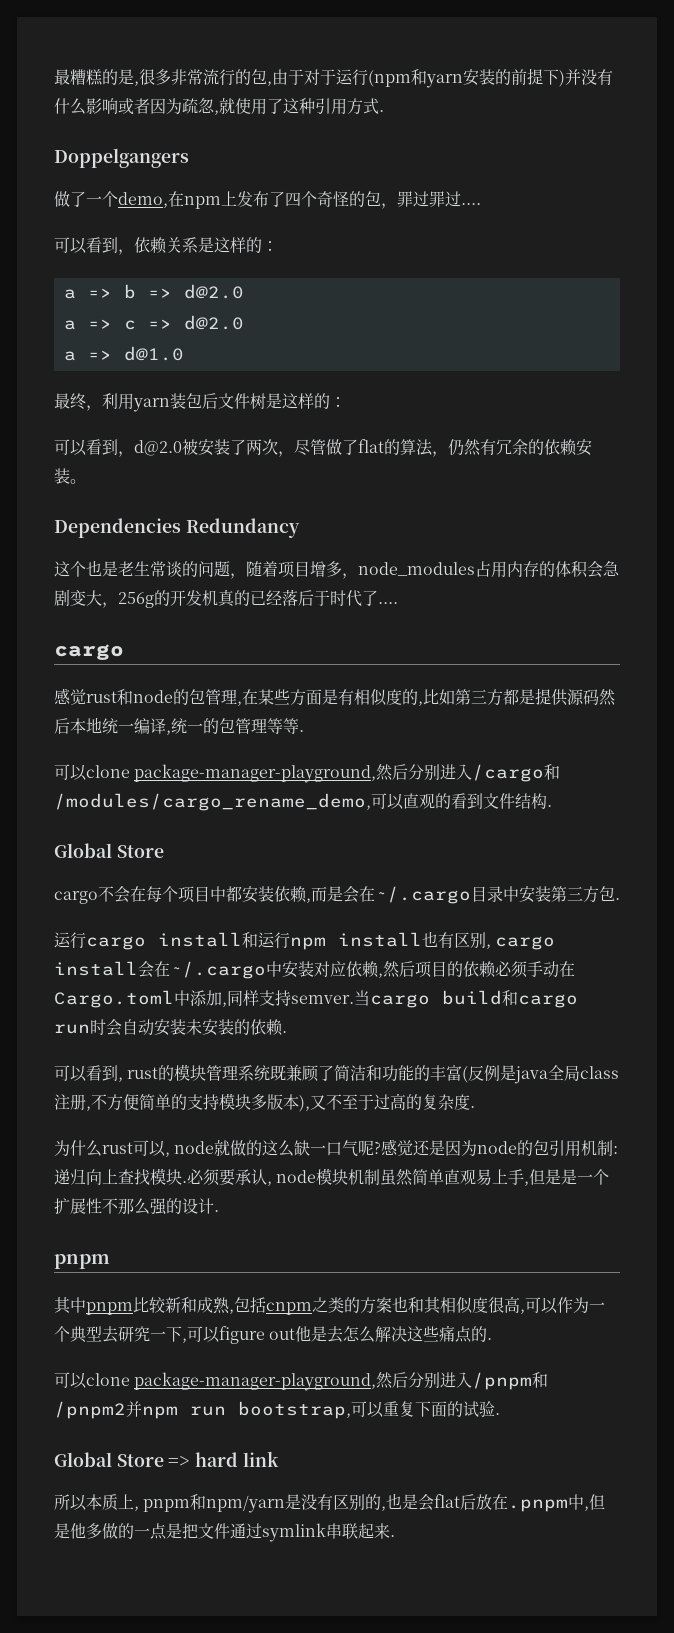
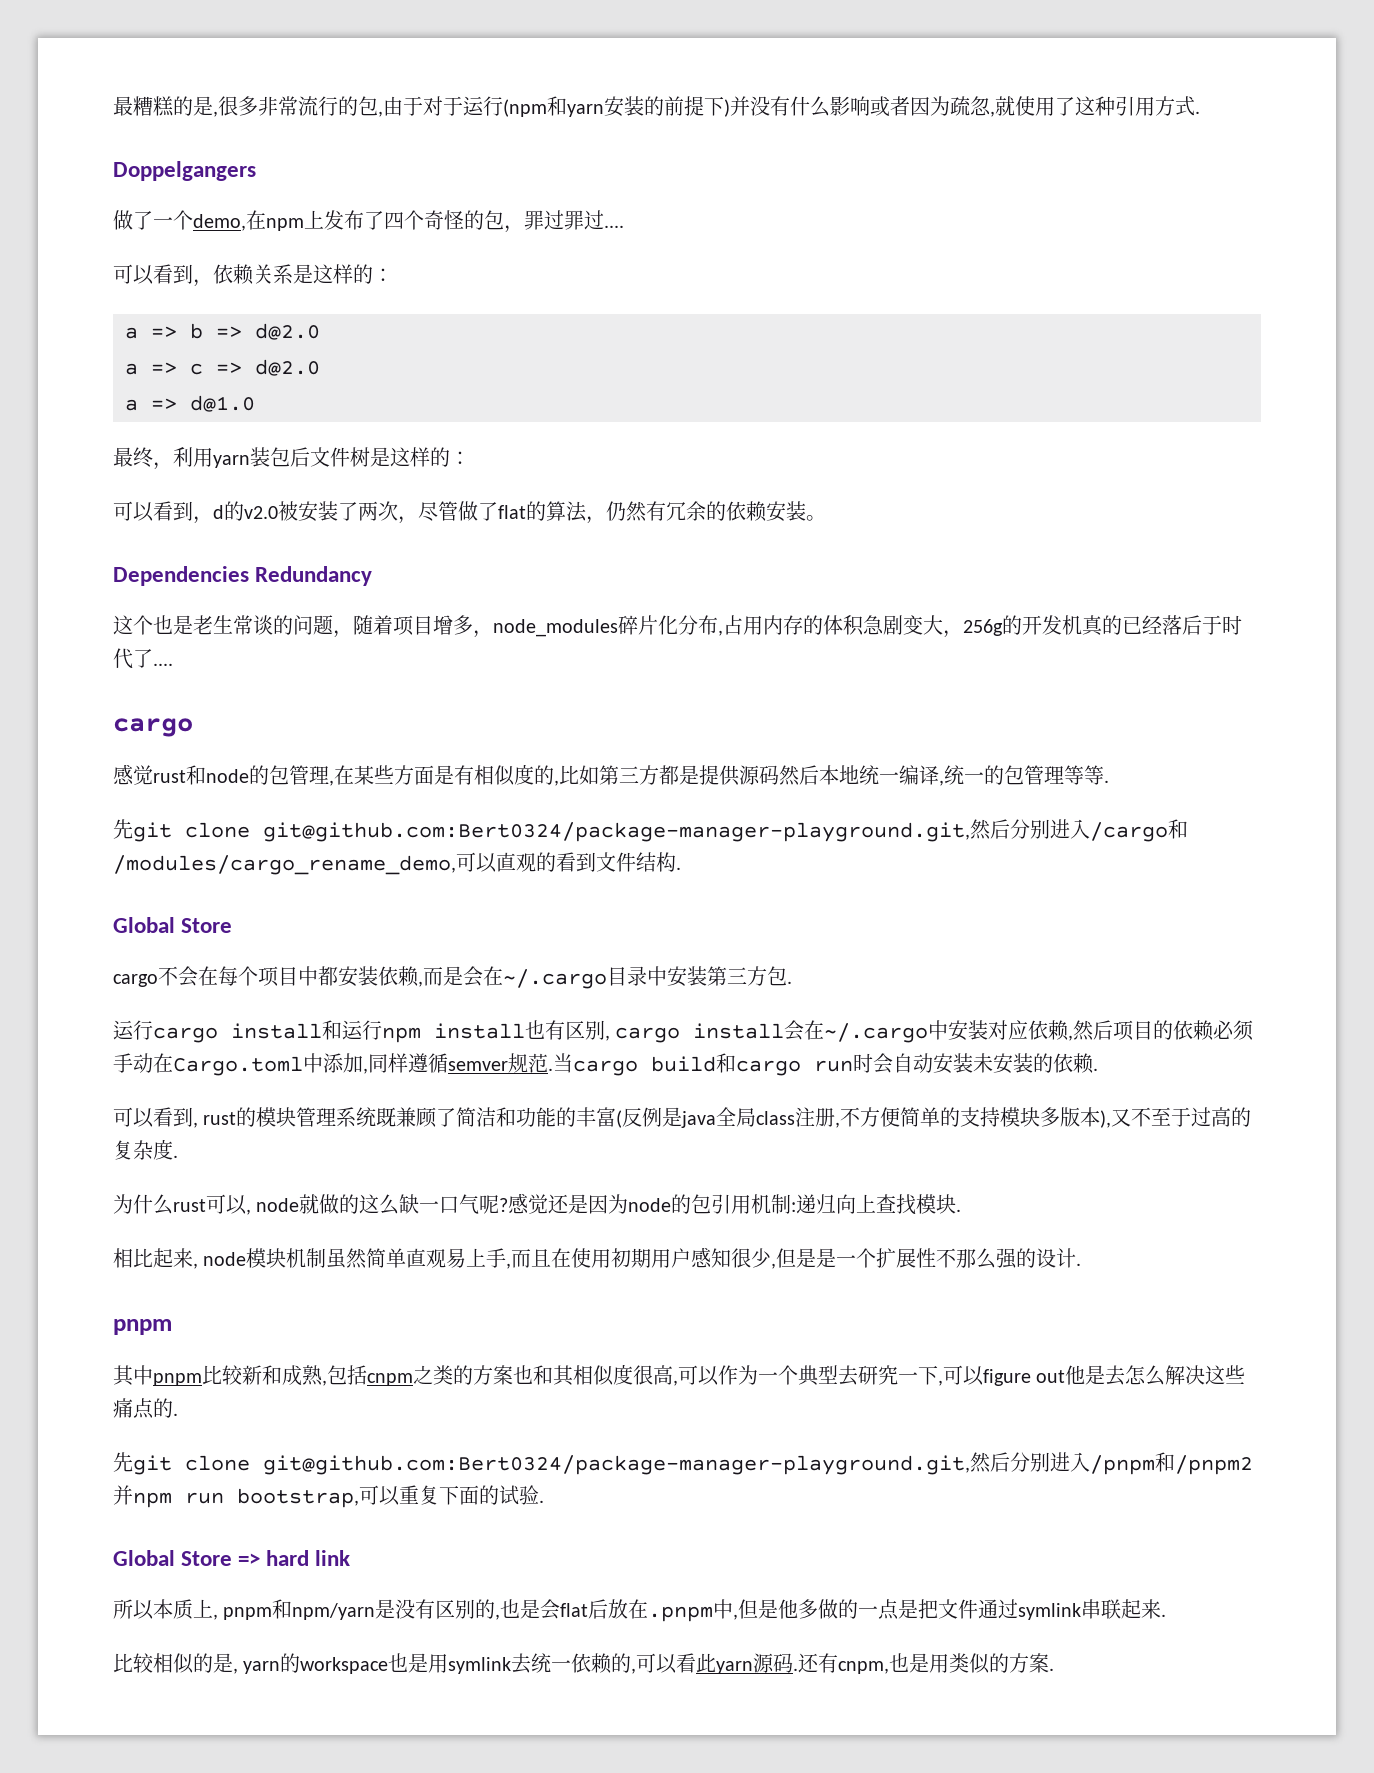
[134,440,182,456] d@2.0 -> [213,501,278,521] d的v2.0
(475, 569) none -> [618,615,723,636] 碎片化分布,
[587,561,603,578] 会 -> (864, 625) none
[54,764,377,783] 可以clone package-manager-playground, -> [113,819,970,842] 先git clone git@github.com:Bert0324/package-manager-playground.git,
[259,990,354,1006] 支持semver. -> [408,1053,553,1073] 遵循semver规范.
[187,1169,267,1186] 必须要承认 -> [113,1248,193,1268] // 相比起来
(530, 1183) none -> [511,1247,777,1269] 而且在使用初期用户感知很少,
[54,1372,377,1391] 可以clone package-manager-playground, -> [113,1452,970,1475] 先git clone git@github.com:Bert0324/package-manager-playground.git,
(395, 1536) none -> [113,1653,1055,1674] // 比较相似的是, yarn的workspace也是用symlink去统一依赖的,可以看此yarn源码.还有cnpm,也是用类似的方案.

